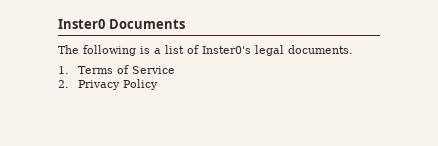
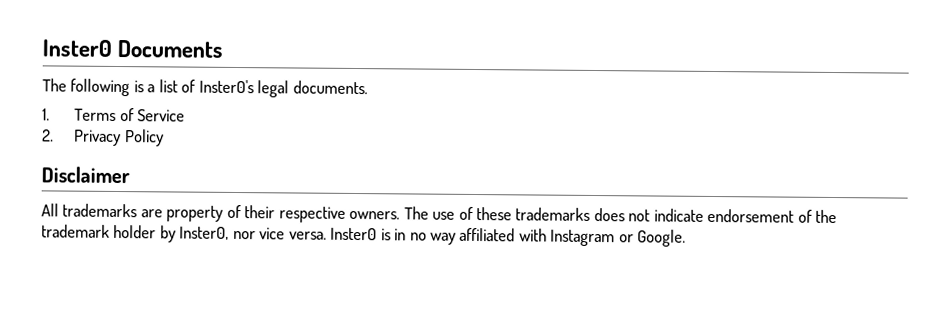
(158, 84) none -> [41,166,130,184] [41,203,838,224] [41,224,687,247] // Disclaimer // All trademarks are property of their respective owners. The use of these trademarks does not indicate endorsement of the trademark holder by Inster0, nor vice versa. Inster0 is in no way affiliated with Instagram or Google.

